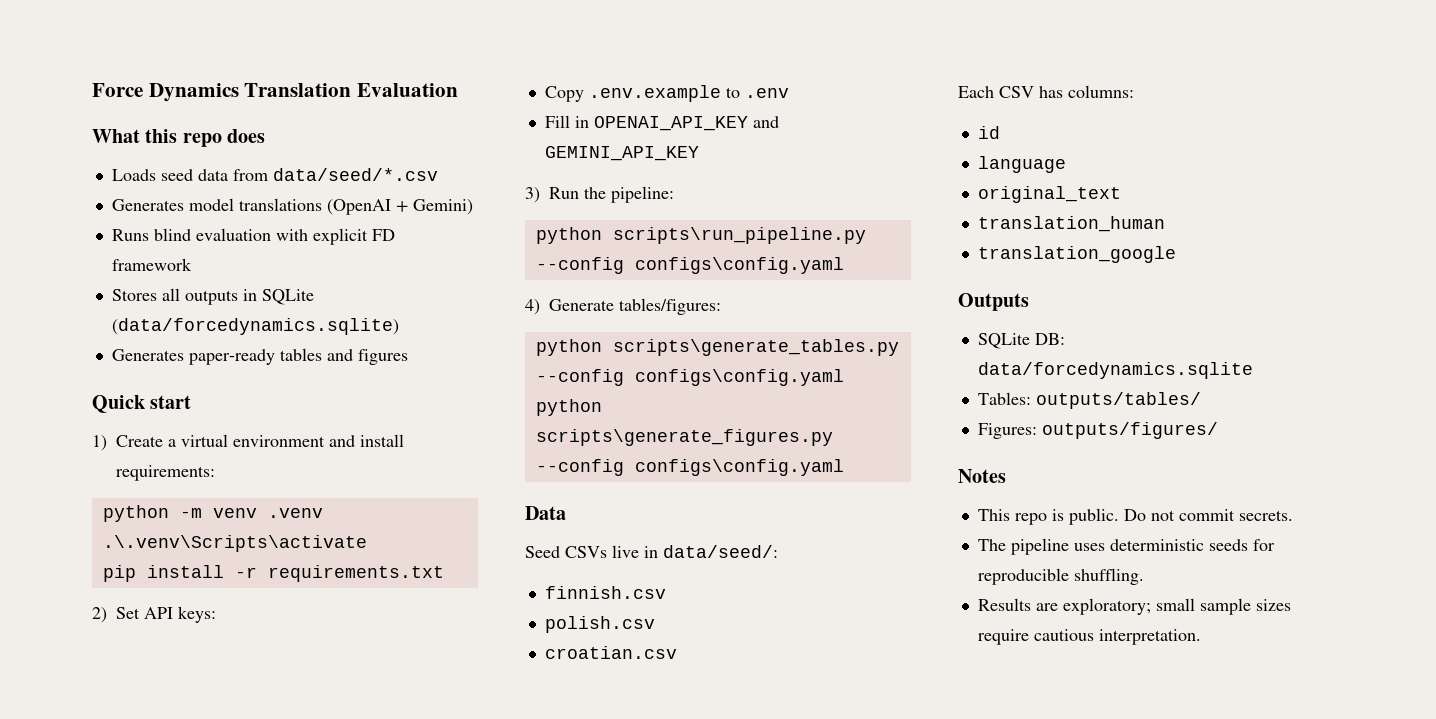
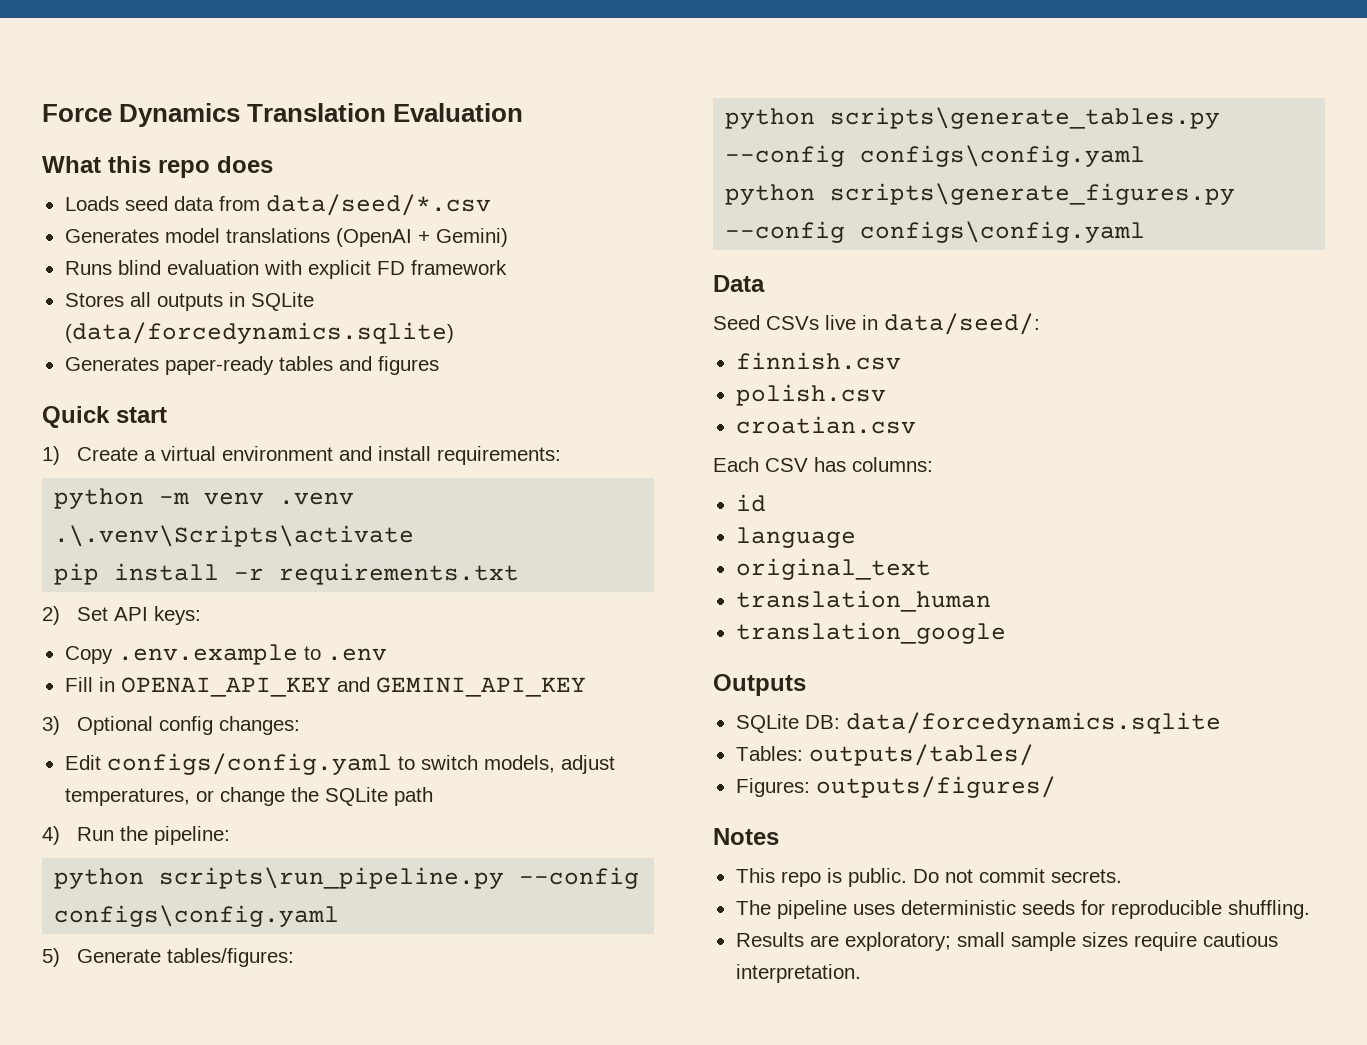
(540, 195) none -> [77,716,301,735] [64,753,615,775] [64,787,433,806] [42,826,60,845] Optional config changes: // Edit configs/config.yaml to switch models, adjust temperatures, or change the SQLite path // 4)
[525,299,540,315] 4) -> [42,948,60,967] 5)

